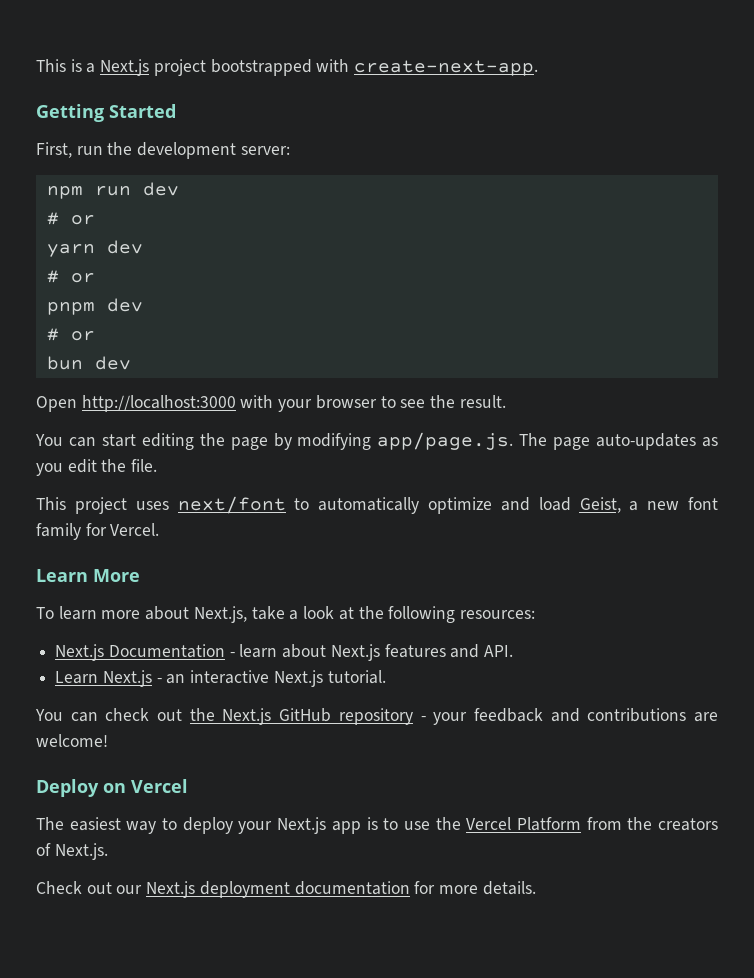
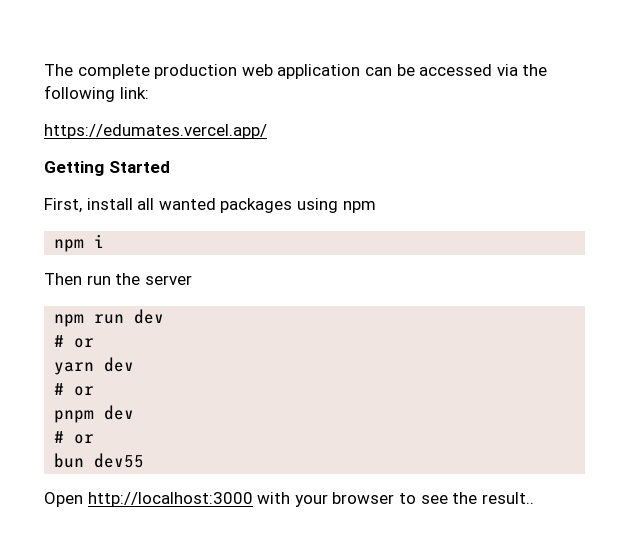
[36,59,539,76] [36,104,176,122] [36,142,290,159] This is a Next.js project bootstrapped with create-next-app. // Getting Started // First, run the development server: -> [44,64,548,79] [44,85,149,102] [44,124,267,139] [44,161,170,176] [44,198,376,213] [54,234,105,252] [44,273,192,285] The complete production web application can be accessed via the following link: // https://edumates.vercel.app/ // Getting Started // First, install all wanted packages using npm // npm i // Then run the server
[94,356,131,370] dev -> [94,453,145,468] dev55
[459,395,506,408] [35,432,718,450] [36,459,158,476] [36,496,718,514] [36,523,160,540] [36,569,140,582] [36,606,535,623] [55,644,514,661] [55,670,386,687] [35,708,719,725] [36,734,108,747] [36,779,188,797] [36,817,718,834] [36,843,108,860] [36,881,536,898] result. // You can start editing the page by modifying app/page.js. The page auto-updates as you edit the file. // This project uses next/font to automatically optimize and load Geist, a new font family for Vercel. // Learn More // To learn more about Next.js, take a look at the following resources: // Next.js Documentation - learn about Next.js features and API. // Learn Next.js - an interactive Next.js tutorial. // You can check out the Next.js GitHub repository - your feedback and contributions are welcome! // Deploy on Vercel // The easiest way to deploy your Next.js app is to use the Vercel Platform from the creators of Next.js. // Check out our Next.js deployment documentation for more details. -> [481,492,534,504] result..

